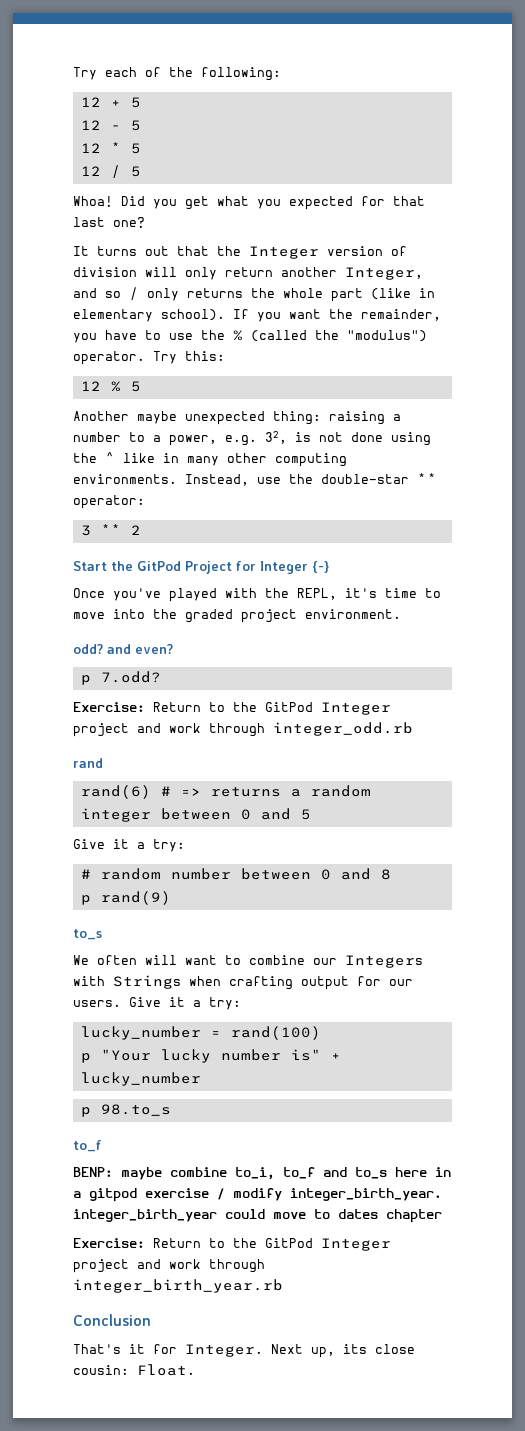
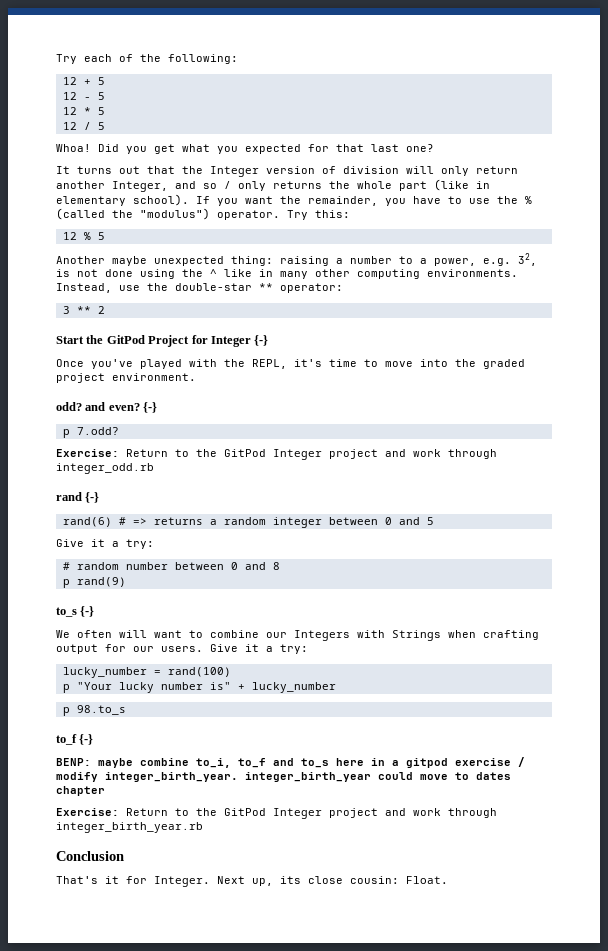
(173, 649) none -> [143,402,158,413] {-}
(103, 763) none -> [85,492,100,503] {-}
(102, 934) none -> [80,606,95,617] {-}
(102, 1146) none -> [79,734,94,745] {-}

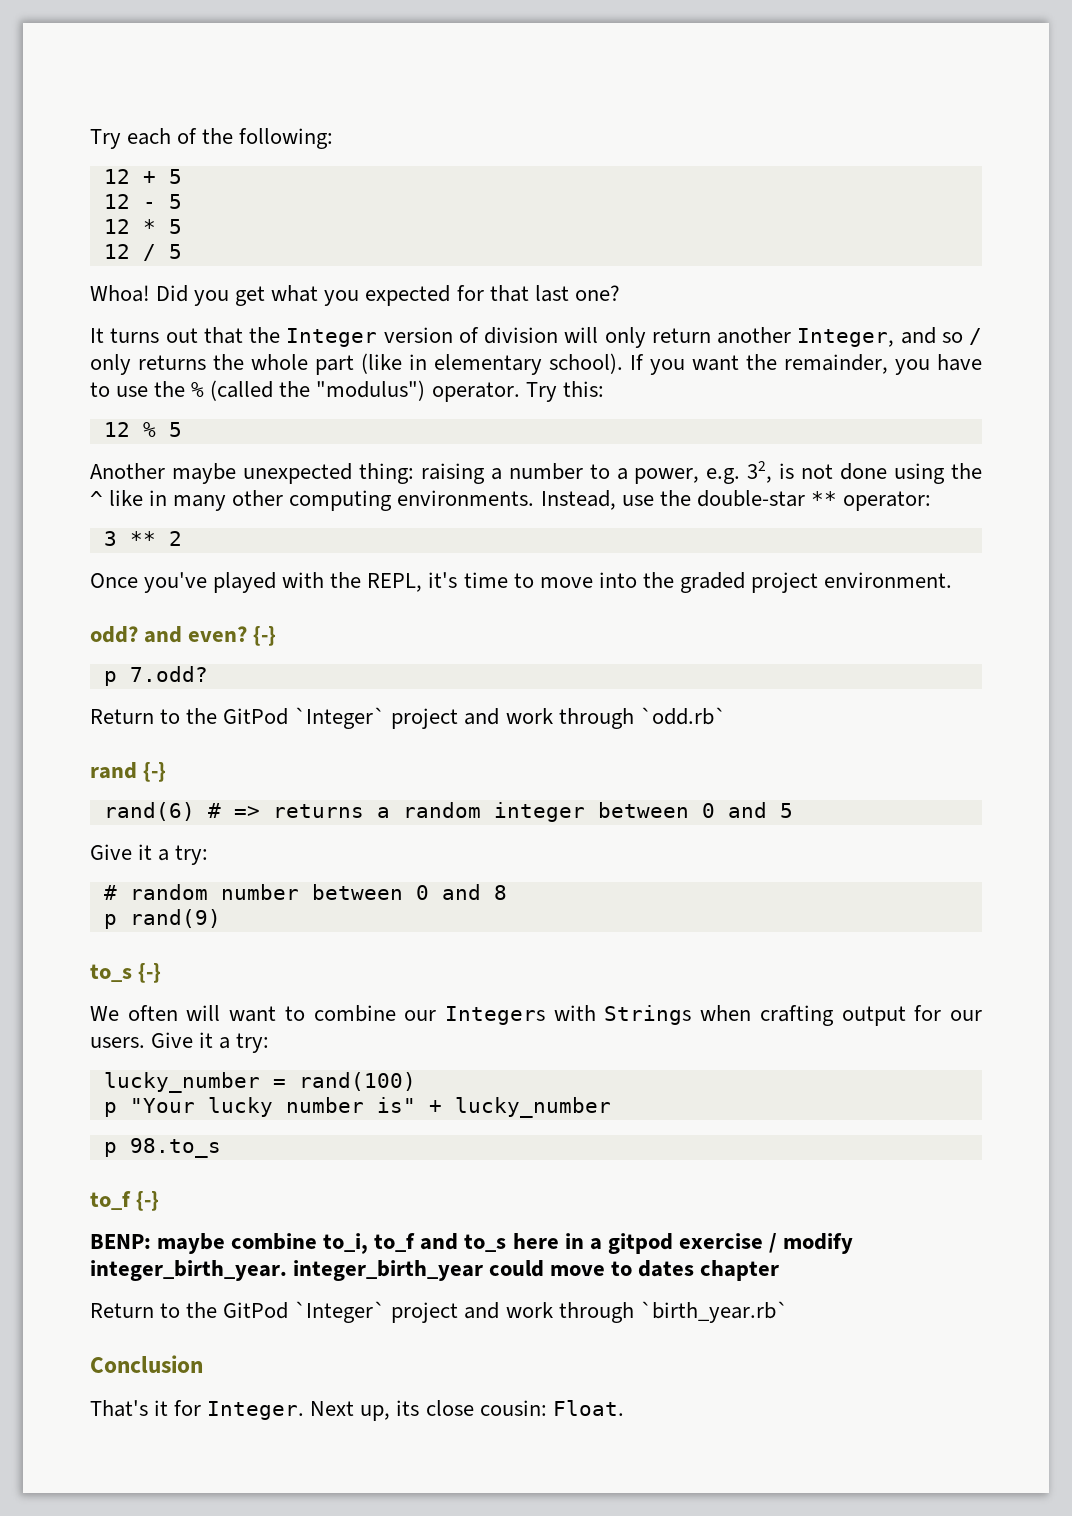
[56,335,269,347] // Start the GitPod Project for Integer {-} -> (182, 538) none
[56,449,497,460] [56,463,154,474] Exercise: Return to the GitPod Integer project and work through integer_odd.rb -> [90,707,726,729] Return to the GitPod `Integer` project and work through `odd.rb`
[56,808,497,819] [56,822,203,833] Exercise: Return to the GitPod Integer project and work through integer_birth_year.rb -> [90,1301,788,1323] Return to the GitPod `Integer` project and work through `birth_year.rb`

